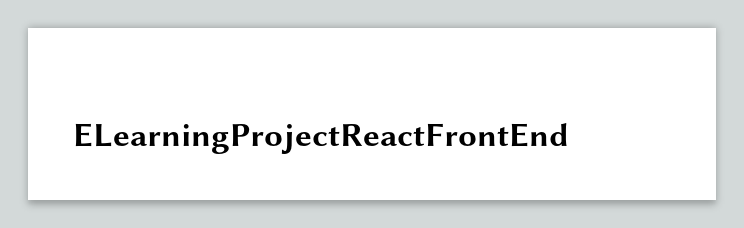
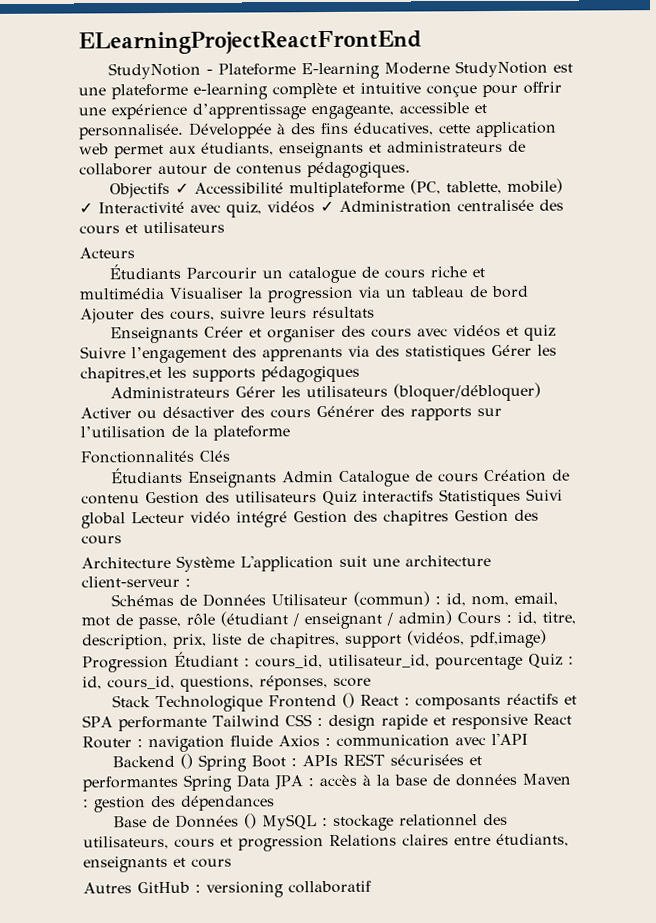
(569, 138) none -> [107,60,573,80] [78,81,562,100] [78,102,487,120] [78,121,557,140] [79,140,526,159] [79,161,411,179] [108,178,563,199] [79,199,564,218] [79,221,225,235] [79,247,135,259] [108,263,485,284] [79,285,529,304] [80,306,375,324] [109,324,556,344] [80,344,557,364] [80,365,360,383] [109,382,541,402] [80,405,502,421] [80,425,290,441] [80,450,230,464] [110,467,570,488] [81,488,563,507] [81,509,539,529] [81,535,122,545] [81,554,491,572] [81,575,191,588] [110,591,558,607] [81,610,576,630] [82,629,547,650] [82,651,574,673] [82,675,371,692] [111,692,577,713] [82,713,572,732] [82,732,528,753] [111,753,482,772] [82,773,571,792] [83,795,275,813] [112,813,508,831] [83,833,569,852] [83,855,232,873] [83,880,372,898] // StudyNotion - Plateforme E-learning Moderne StudyNotion est une plateforme e-learning complète et intuitive conçue pour offrir une expérience d’apprentissage engageante, accessible et personnalisée. Développée à des fins éducatives, cette application web permet aux étudiants, enseignants et administrateurs de collaborer autour de contenus pédagogiques. // Objectifs ✓ Accessibilité multiplateforme (PC, tablette, mobile) ✓ Interactivité avec quiz, vidéos ✓ Administration centralisée des cours et utilisateurs // Acteurs // Étudiants Parcourir un catalogue de cours riche et multimédia Visualiser la progression via un tableau de bord Ajouter des cours, suivre leurs résultats // Enseignants Créer et organiser des cours avec vidéos et quiz Suivre l’engagement des apprenants via des statistiques Gérer les chapitres,et les supports pédagogiques // Administrateurs Gérer les utilisateurs (bloquer/débloquer) Activer ou désactiver des cours Générer des rapports sur l’utilisation de la plateforme // Fonctionnalités Clés // Étudiants Enseignants Admin Catalogue de cours Création de contenu Gestion des utilisateurs Quiz interactifs Statistiques Suivi global Lecteur vidéo intégré Gestion des chapitres Gestion des cours // Architecture Système L'application suit une architecture client-serveur : // Schémas de Données Utilisateur (commun) : id, nom, email, mot de passe, rôle (étudiant / enseignant / admin) Cours : id, titre, description, prix, liste de chapitres, support (vidéos, pdf,image) Progression Étudiant : cours_id, utilisateur_id, pourcentage Quiz : id, cours_id, questions, réponses, score // Stack Technologique Frontend () React : composants réactifs et SPA performante Tailwind CSS : design rapide et responsive React Router : navigation fluide Axios : communication avec l'API // Backend () Spring Boot : APIs REST sécurisées et performantes Spring Data JPA : accès à la base de données Maven : gestion des dépendances // Base de Données () MySQL : stockage relationnel des utilisateurs, cours et progression Relations claires entre étudiants, enseignants et cours // Autres GitHub : versioning collaboratif

